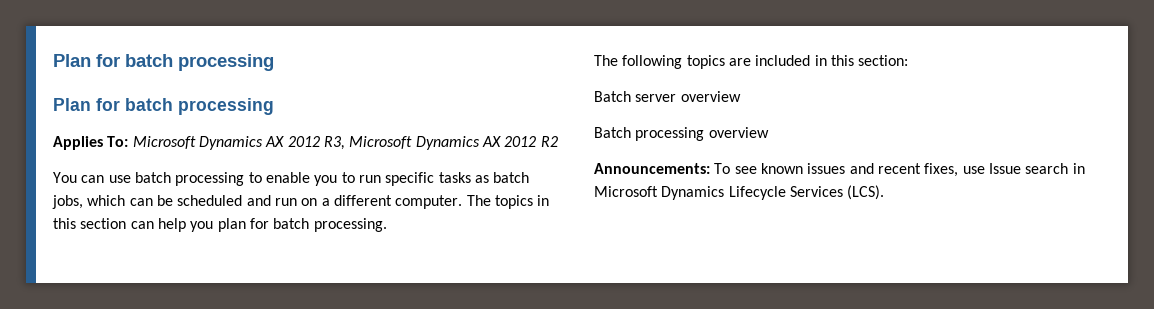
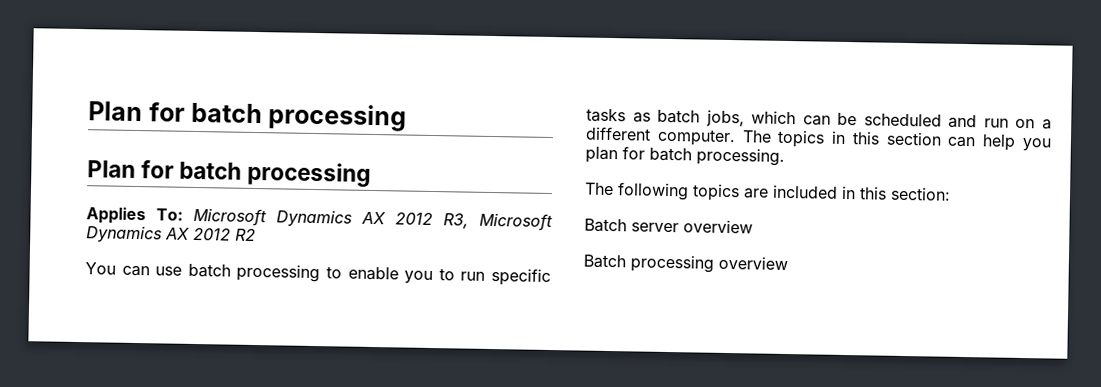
[594,163,1085,177] [594,185,885,200] // Announcements: To see known issues and recent fixes, use Issue search in Microsoft Dynamics Lifecycle Services (LCS). -> (788, 263) none

